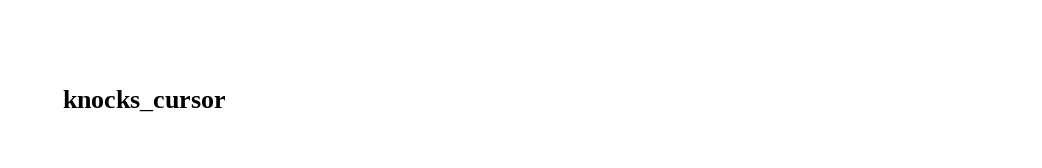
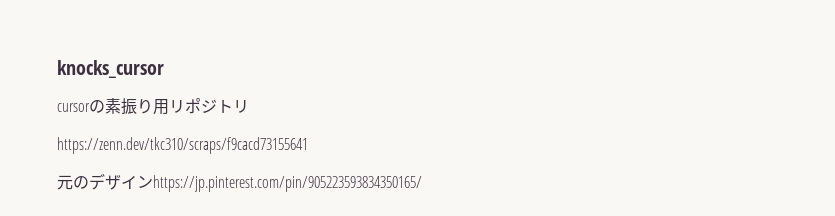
(226, 101) none -> [57,98,249,115] [57,137,308,154] [57,173,422,192] // cursorの素振り用リポジトリ // https://zenn.dev/tkc310/scraps/f9cacd73155641 // 元のデザインhttps://jp.pinterest.com/pin/905223593834350165/

